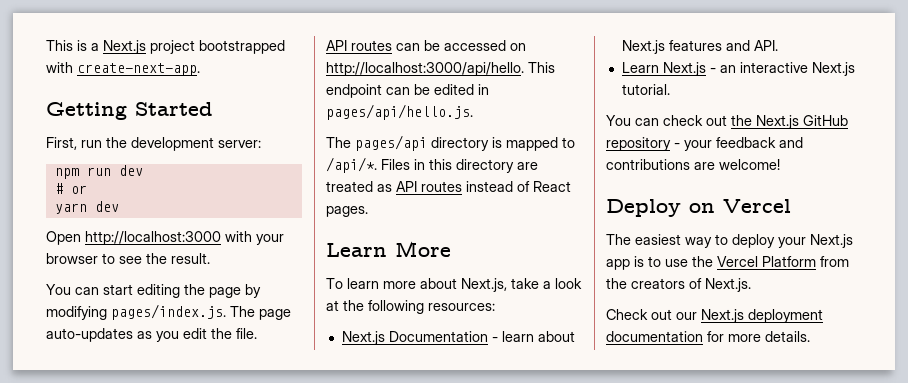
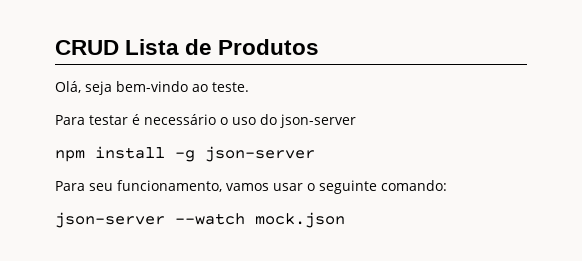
[46,40,285,54] [46,62,200,76] [46,102,213,120] [46,137,261,151] [54,165,143,179] [54,183,87,194] [54,201,119,214] [46,231,284,245] [46,253,210,264] [46,284,261,298] [46,304,291,320] [46,328,257,342] [326,40,526,51] [326,62,555,76] [326,84,489,98] [326,104,473,120] [326,135,575,151] [326,157,538,173] [326,181,571,192] [326,206,368,217] [326,241,451,257] [326,278,582,292] [326,300,495,314] [341,331,575,345] [621,40,778,54] [621,62,855,76] [621,84,670,95] [606,115,848,129] [606,137,803,151] [606,159,780,170] [606,199,791,217] [606,234,853,248] [606,256,849,270] [606,278,751,292] [606,309,823,323] [606,331,810,342] This is a Next.js project bootstrapped with create-next-app. // Getting Started // First, run the development server: // npm run dev // # or // yarn dev // Open http://localhost:3000 with your browser to see the result. // You can start editing the page by modifying pages/index.js. The page auto-updates as you edit the file. // API routes can be accessed on http://localhost:3000/api/hello. This endpoint can be edited in pages/api/hello.js. // The pages/api directory is mapped to /api/*. Files in this directory are treated as API routes instead of React pages. // Learn More // To learn more about Next.js, take a look at the following resources: // Next.js Documentation - learn about Next.js features and API. // Learn Next.js - an interactive Next.js tutorial. // You can check out the Next.js GitHub repository - your feedback and contributions are welcome! // Deploy on Vercel // The easiest way to deploy your Next.js app is to use the Vercel Platform from the creators of Next.js. // Check out our Next.js deployment documentation for more details. -> [55,39,320,55] [55,81,249,95] [55,114,356,128] [55,146,315,162] [55,180,447,194] [55,212,345,228] CRUD Lista de Produtos // Olá, seja bem-vindo ao teste. // Para testar é necessário o uso do json-server // npm install -g json-server // Para seu funcionamento, vamos usar o seguinte comando: // json-server --watch mock.json

